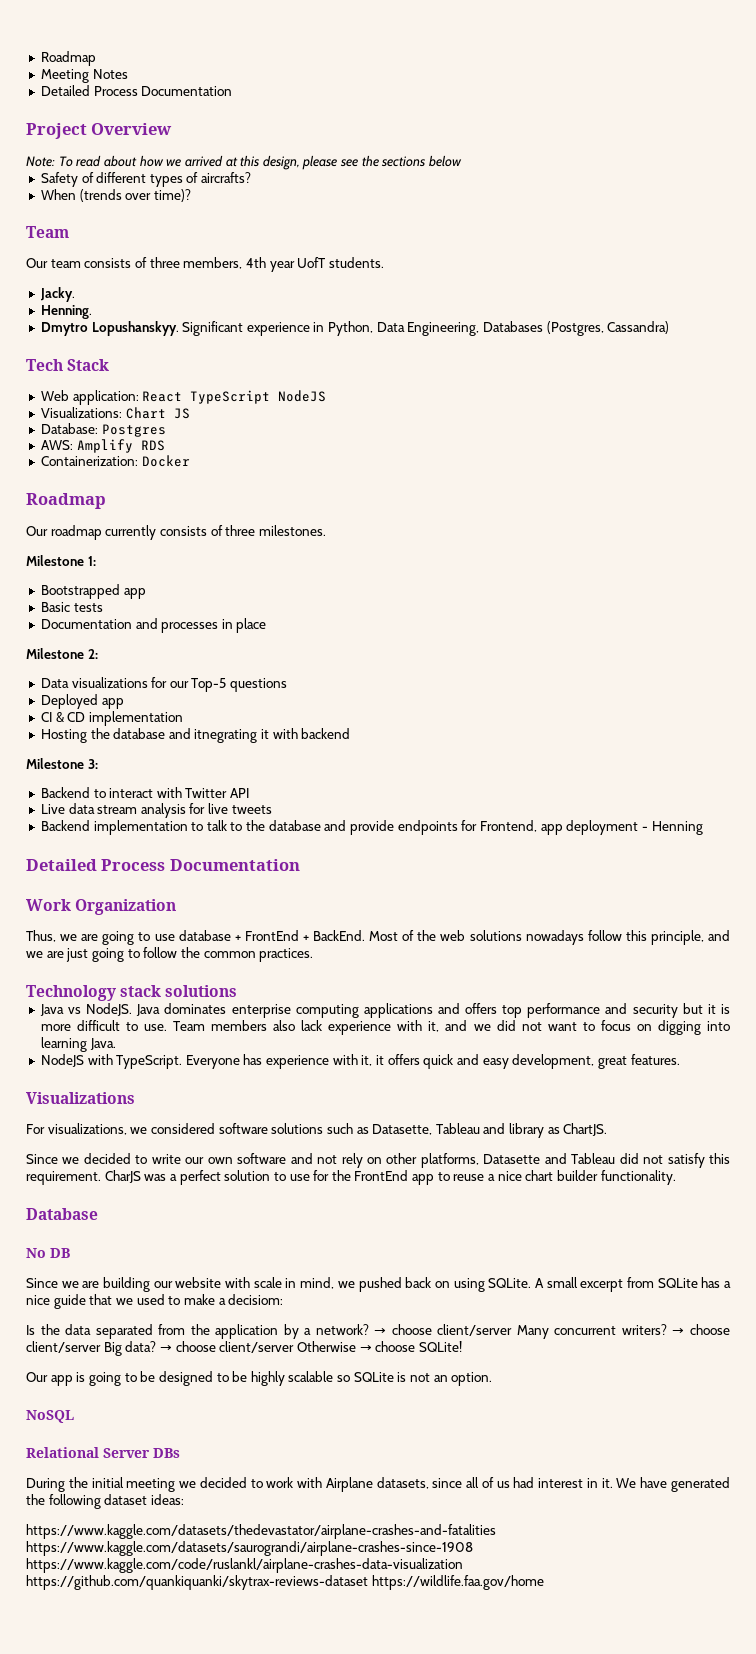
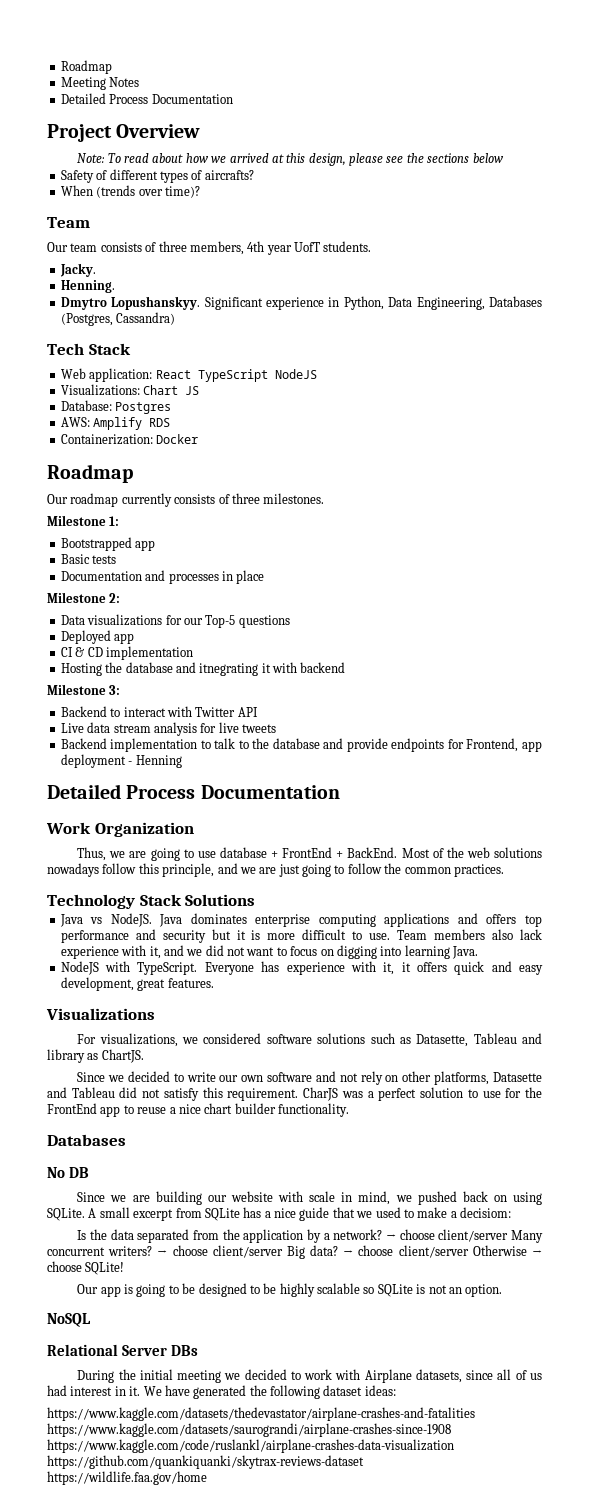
[120,985,238,997] stack solutions -> [139,894,256,906] Stack Solutions
[26,1208,98,1220] Database -> [47,1134,126,1146] Databases
(368, 1582) none -> (364, 1462) //

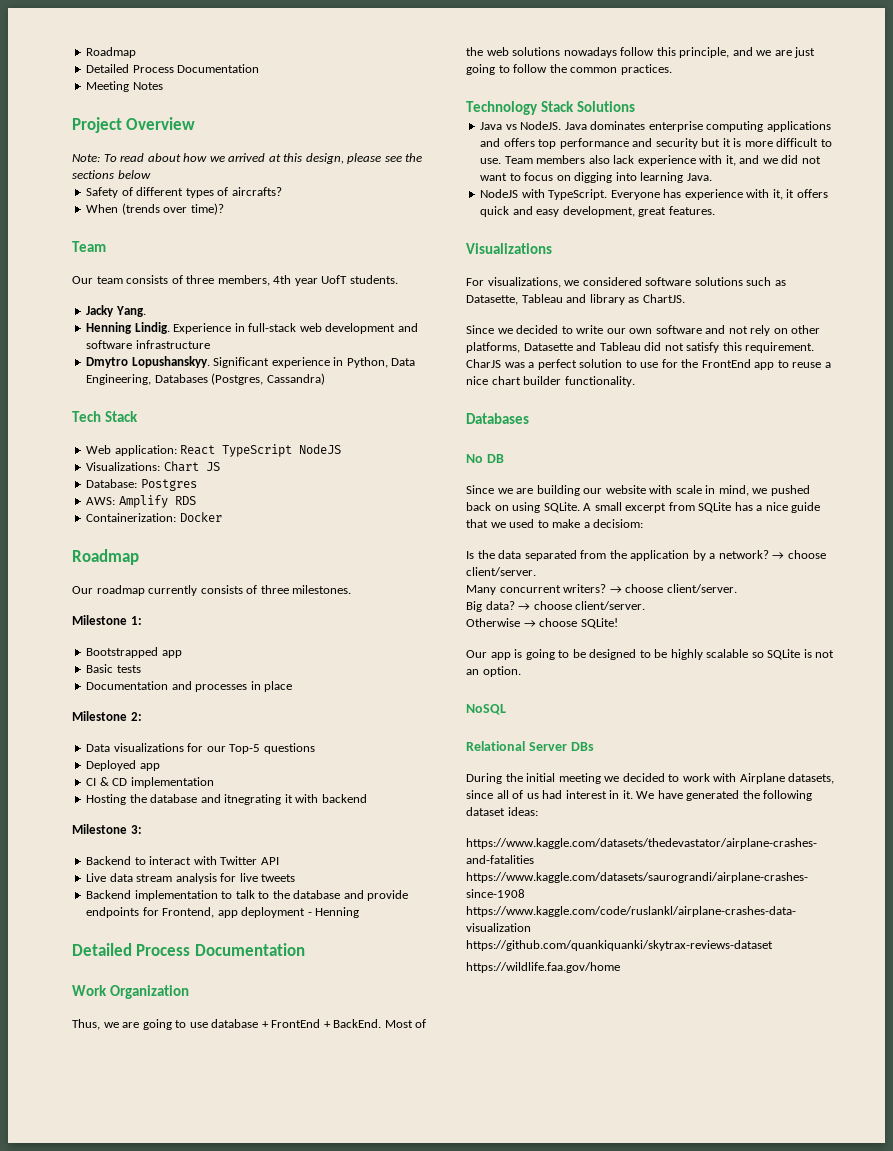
[60,60,112,74] [60,77,140,90] [60,93,233,104] Roadmap // Meeting Notes // Detailed Process Documentation -> [86,47,137,58] [86,64,260,73] [86,81,163,92] Roadmap // Detailed Process Documentation // Meeting Notes
[59,263,96,277] [60,280,115,293] Jacky. // Henning. -> [86,305,146,317] [86,322,418,334] [86,340,210,349] Jacky Yang. // Henning Lindig. Experience in full-stack web development and software infrastructure
[438,1229,509,1242] client/server -> [466,567,536,576] client/server. //
[212,1245,283,1258] client/server -> [666,584,737,593] client/server. //
[398,1245,469,1258] client/server -> [575,601,646,610] client/server. //

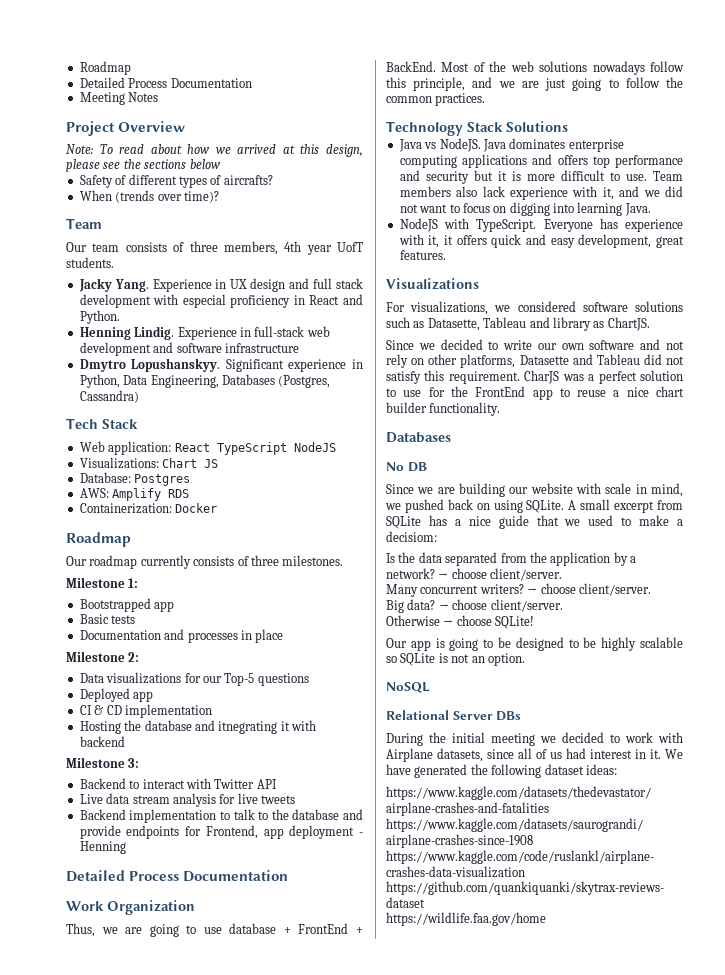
(146, 311) none -> [152,278,363,292] [79,294,363,308] [79,310,120,324] Experience in UX design and full stack development with especial proficiency in React and Python.

